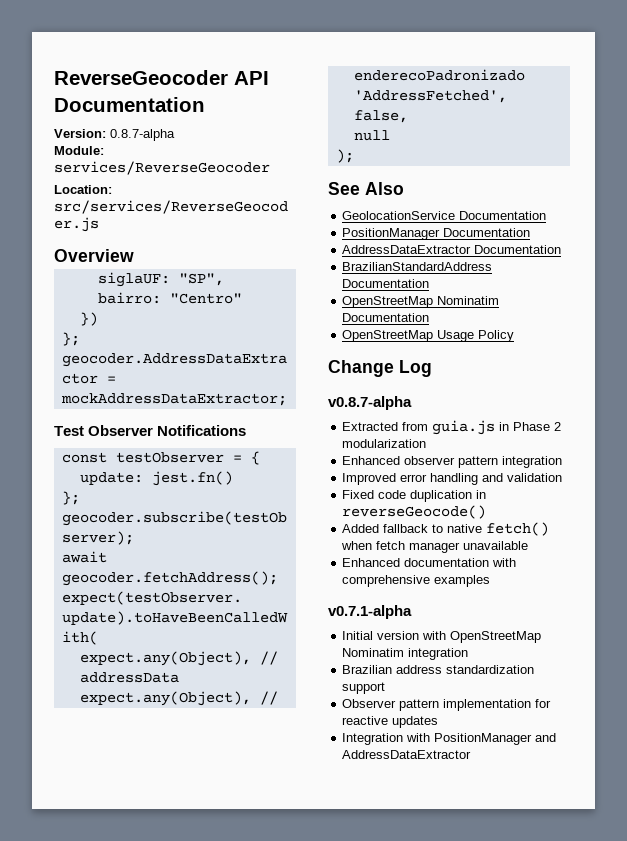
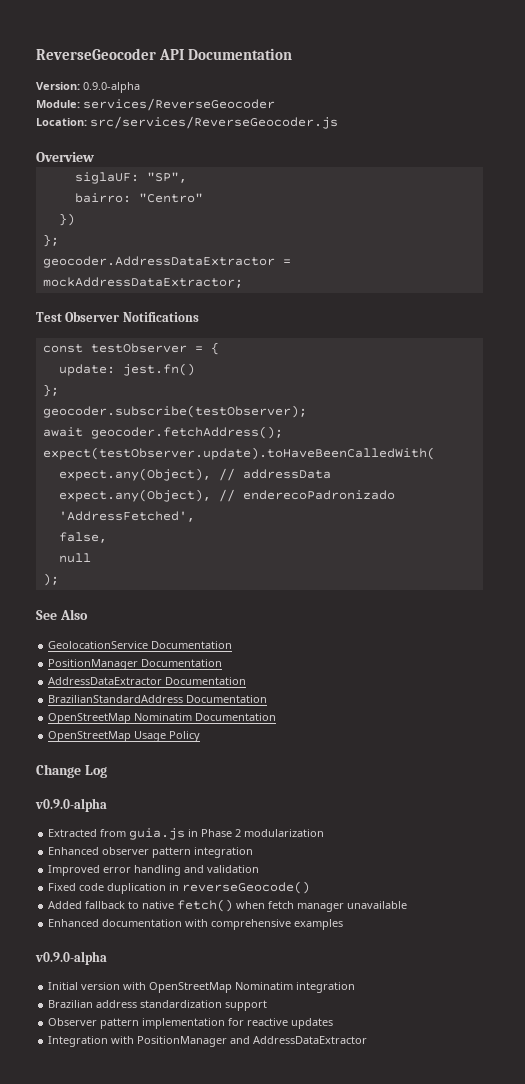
[110,129,175,141] 0.8.7-alpha -> [83,82,140,93] 0.9.0-alpha
[328,396,412,410] v0.8.7-alpha -> [35,798,107,812] v0.9.0-alpha
[328,605,412,619] v0.7.1-alpha -> [35,951,107,965] v0.9.0-alpha

